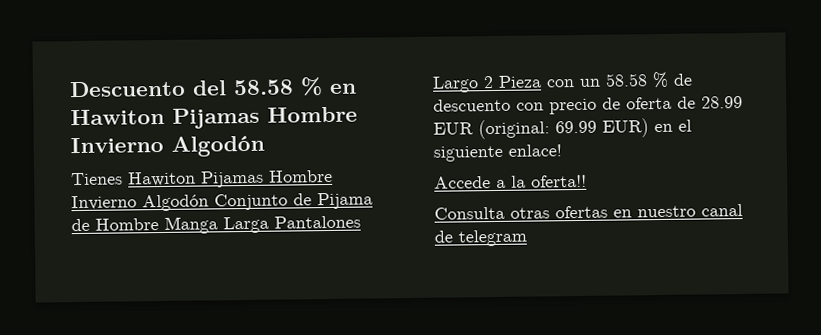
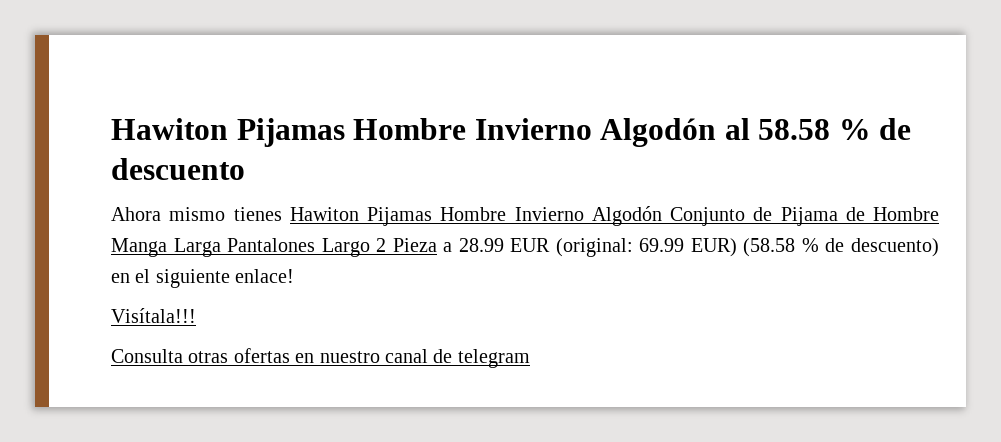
[69,77,357,98] [70,106,358,129] [70,135,265,157] [71,172,123,186] Descuento del 58.58 % en Hawiton Pijamas Hombre Invierno Algodón // Tienes -> [111,118,912,147] [111,158,245,180] [111,207,282,221] Hawiton Pijamas Hombre Invierno Algodón al 58.58 % de descuento // Ahora mismo tienes
[546,71,693,89] [433,96,696,115] con un 58.58 % de descuento con precio de oferta de -> [443,242,453,252] a
(649, 128) none -> [743,238,939,257] (58.58 % de descuento)
[434,174,587,189] Accede a la oferta!! -> [111,308,196,323] Visítala!!!

